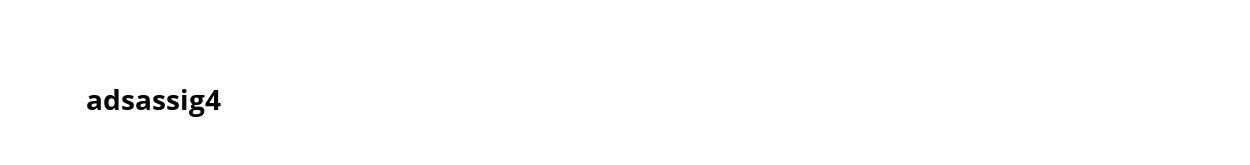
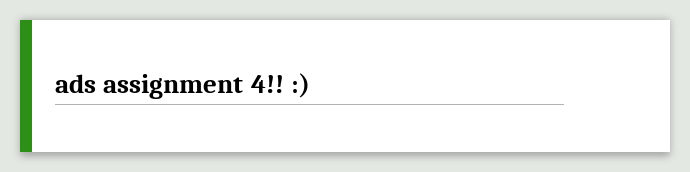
[86,89,221,117] adsassig4 -> [55,73,310,99] ads assignment 4!! :)

